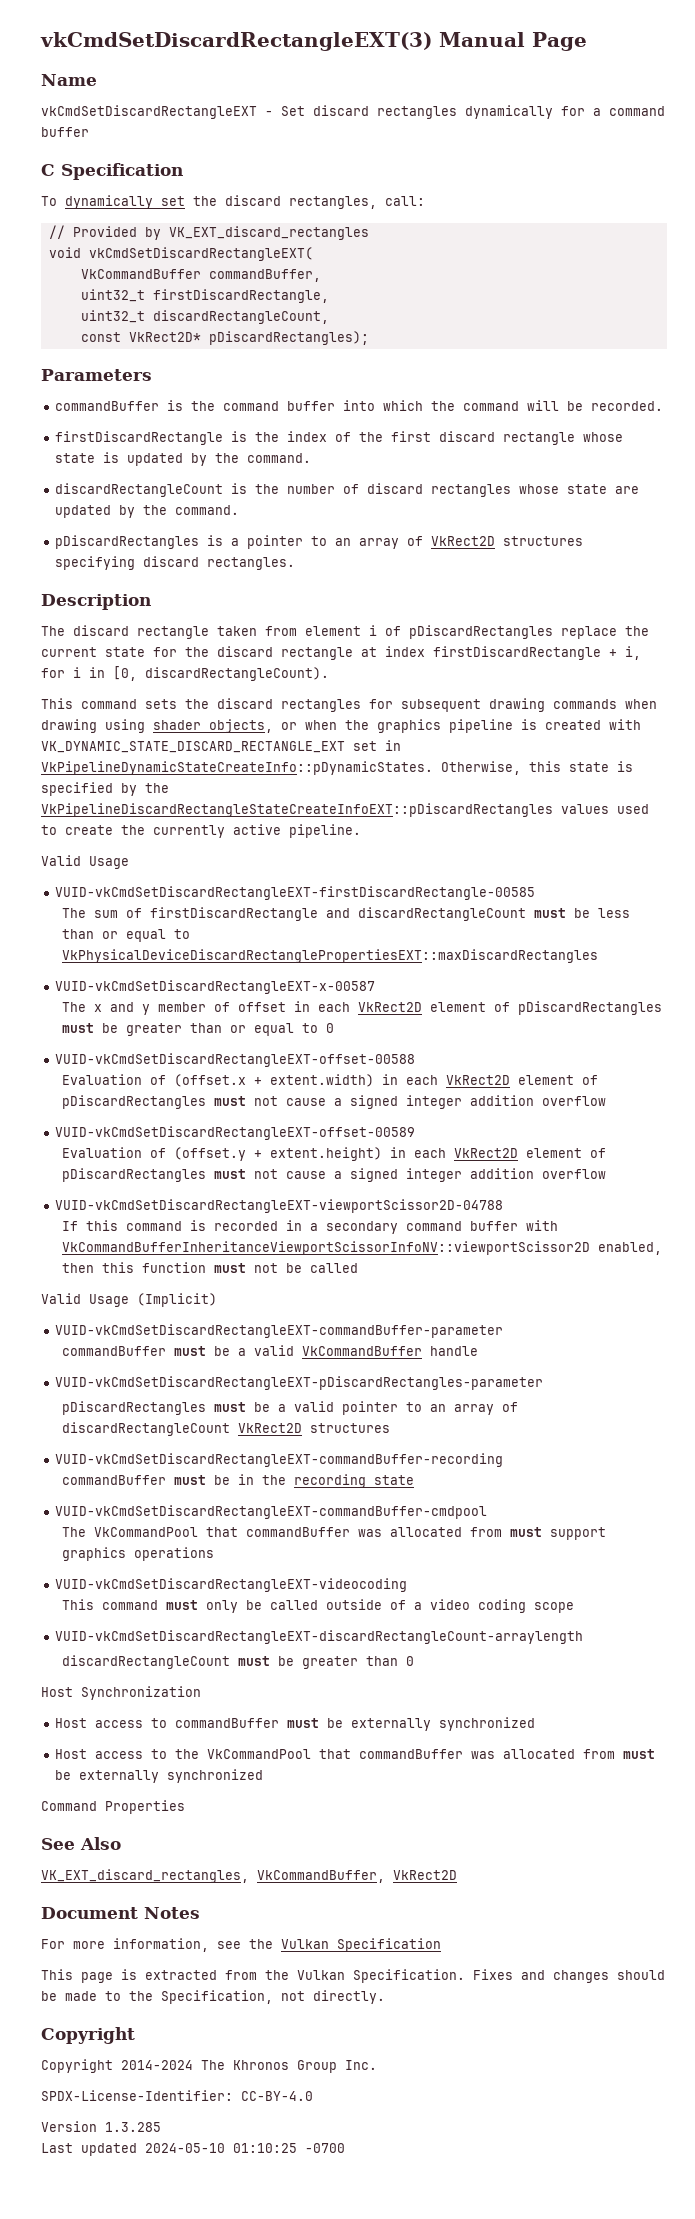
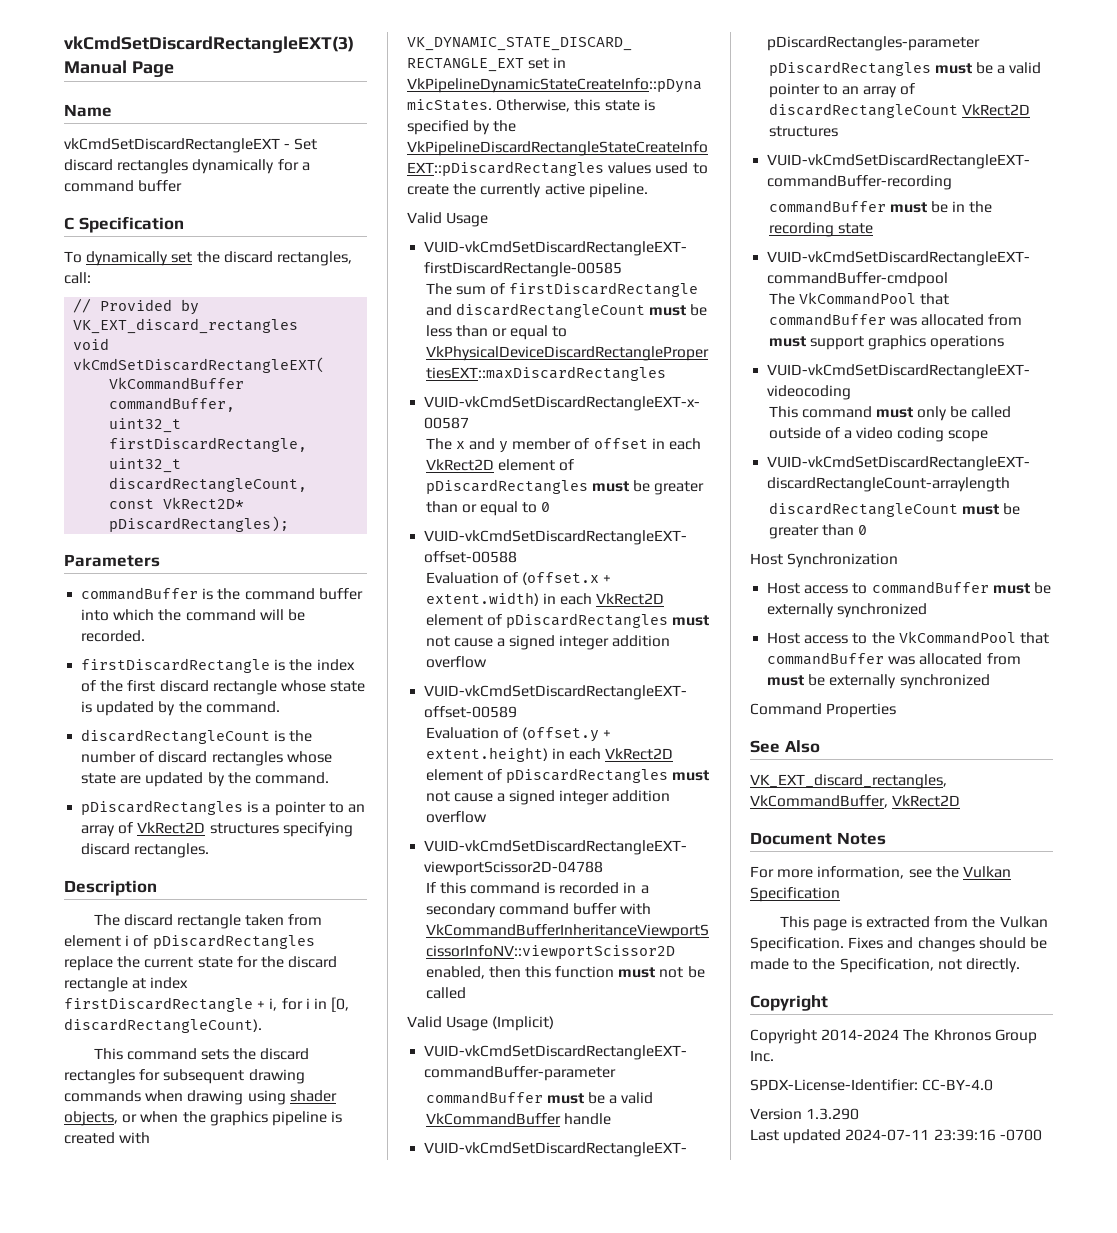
[105,2122,161,2132] 1.3.285 -> [806,1108,860,1120] 1.3.290
[145,2143,297,2153] 2024-05-10 01:10:25 -> [845,1129,996,1141] 2024-07-11 23:39:16

